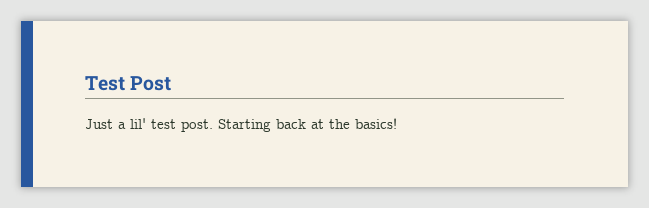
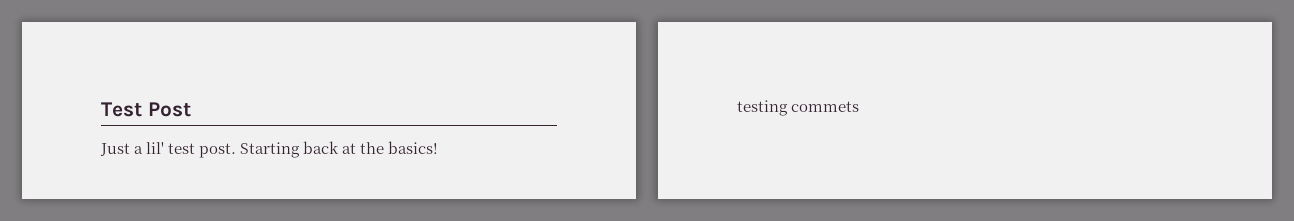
(397, 123) none -> [737,100,860,116] // testing commets

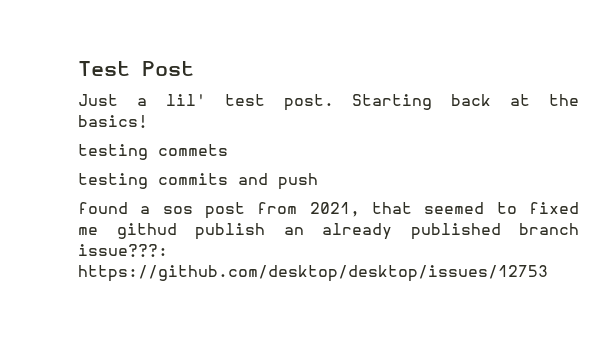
(860, 106) none -> [78,173,318,190] [78,202,579,219] [78,223,579,240] [78,244,168,257] [78,265,548,282] // testing commits and push // found a sos post from 2021, that seemed to fixed me githud publish an already published branch issue???: https://github.com/desktop/desktop/issues/12753

